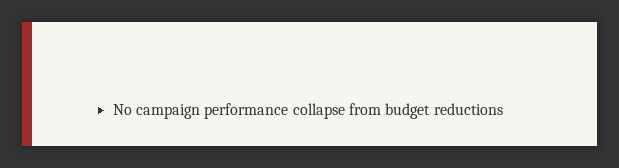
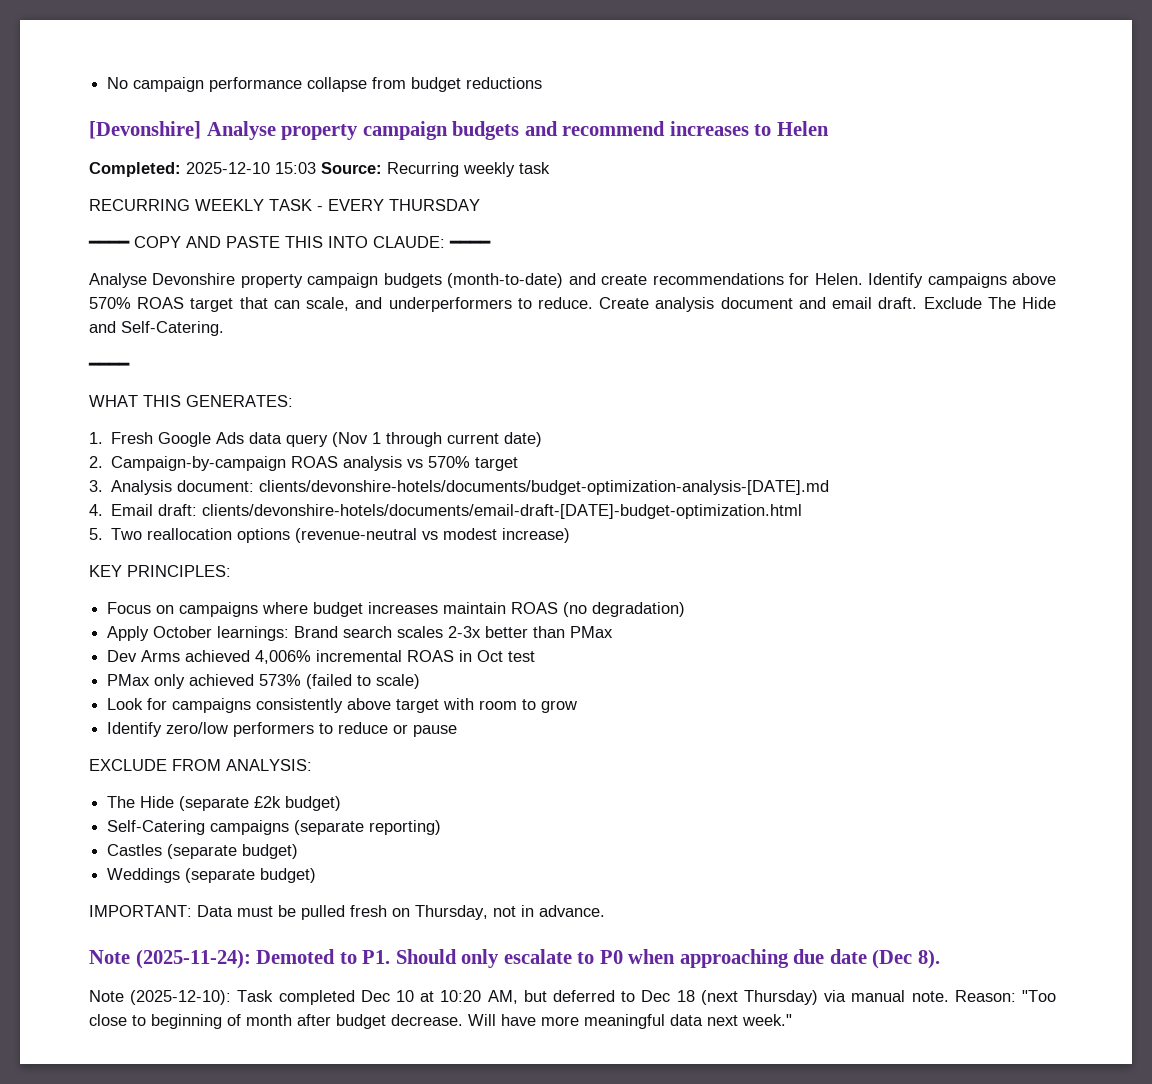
(503, 109) none -> [89,121,829,140] [89,162,550,177] [89,199,480,211] [88,236,491,248] [89,273,1056,288] [89,297,1056,312] [89,321,224,336] [88,362,130,370] [89,395,293,407] [89,432,543,447] [89,456,519,471] [89,480,830,495] [89,504,803,519] [89,528,571,543] [89,565,231,577] [107,602,686,617] [107,626,614,641] [107,650,536,664] [107,674,421,689] [107,698,578,713] [107,722,458,737] [89,759,312,771] [107,796,342,811] [107,820,442,835] [107,844,299,859] [107,868,317,883] [89,905,605,920] [89,949,941,969] [89,990,1057,1005] [89,1014,792,1029] // [Devonshire] Analyse property campaign budgets and recommend increases to Helen // Completed: 2025-12-10 15:03 Source: Recurring weekly task // RECURRING WEEKLY TASK - EVERY THURSDAY // ━━━━ COPY AND PASTE THIS INTO CLAUDE: ━━━━ // Analyse Devonshire property campaign budgets (month-to-date) and create recommendations for Helen. Identify campaigns above 570% ROAS target that can scale, and underperformers to reduce. Create analysis document and email draft. Exclude The Hide and Self-Catering. // ━━━━ // WHAT THIS GENERATES: // 1. Fresh Google Ads data query (Nov 1 through current date) // 2. Campaign-by-campaign ROAS analysis vs 570% target // 3. Analysis document: clients/devonshire-hotels/documents/budget-optimization-analysis-[DATE].md // 4. Email draft: clients/devonshire-hotels/documents/email-draft-[DATE]-budget-optimization.html // 5. Two reallocation options (revenue-neutral vs modest increase) // KEY PRINCIPLES: // Focus on campaigns where budget increases maintain ROAS (no degradation) // Apply October learnings: Brand search scales 2-3x better than PMax // Dev Arms achieved 4,006% incremental ROAS in Oct test // PMax only achieved 573% (failed to scale) // Look for campaigns consistently above target with room to grow // Identify zero/low performers to reduce or pause // EXCLUDE FROM ANALYSIS: // The Hide (separate £2k budget) // Self-Catering campaigns (separate reporting) // Castles (separate budget) // Weddings (separate budget) // IMPORTANT: Data must be pulled fresh on Thursday, not in advance. // Note (2025-11-24): Demoted to P1. Should only escalate to P0 when approaching due date (Dec 8). // Note (2025-12-10): Task completed Dec 10 at 10:20 AM, but deferred to Dec 18 (next Thursday) via manual note. Reason: "Too close to beginning of month after budget decrease. Will have more meaningful data next week."

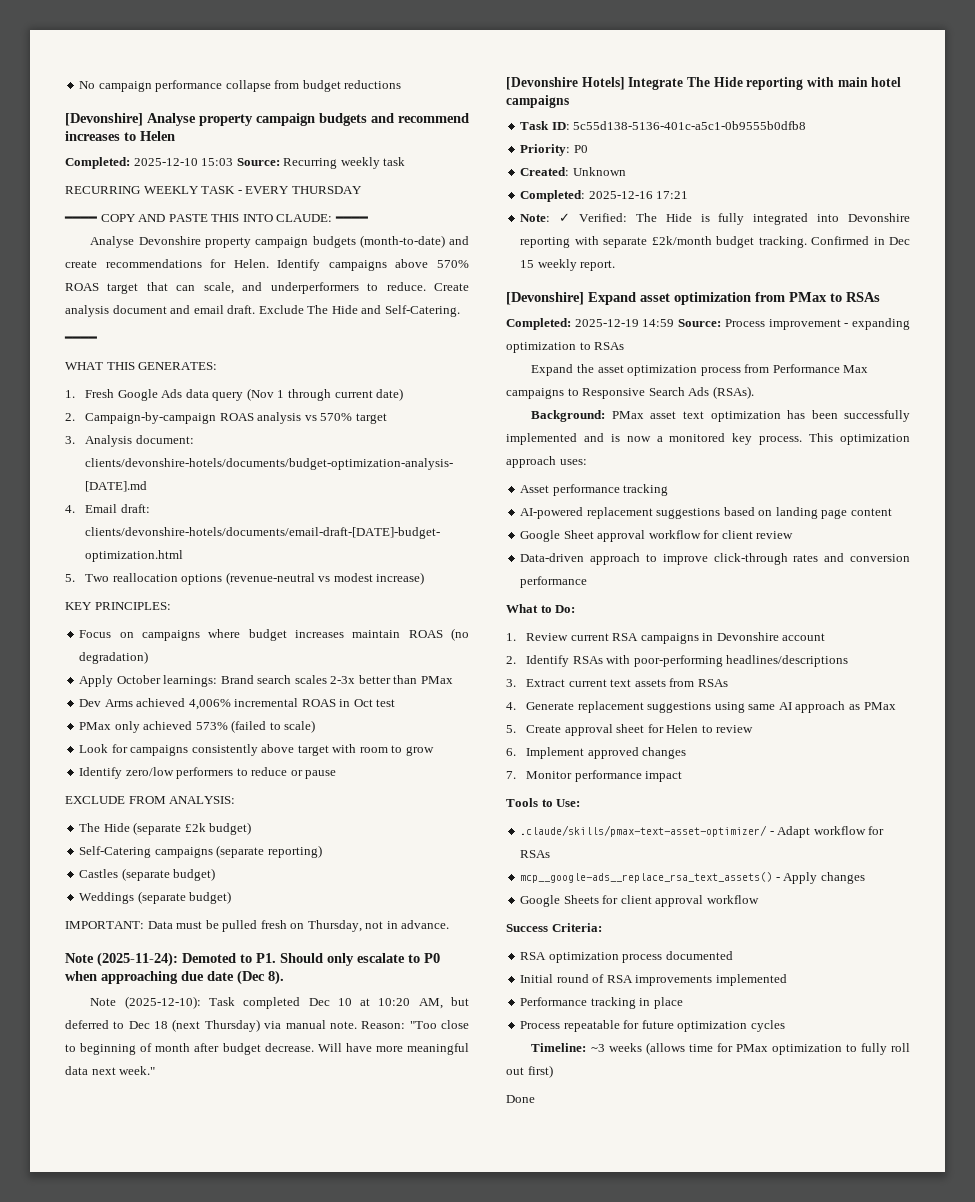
(792, 1020) none -> [506,77,902,90] [506,95,569,108] [520,121,807,130] [520,144,588,156] [520,167,626,176] [520,190,689,202] [520,213,910,225] [520,236,910,248] [520,259,616,271] [506,292,880,305] [506,318,910,330] [506,342,625,353] [531,364,869,376] [506,386,754,399] [531,410,910,422] [506,433,910,445] [506,456,587,468] [520,484,669,496] [520,507,892,519] [520,530,794,542] [520,553,910,565] [520,576,588,588] [506,604,576,613] [506,632,826,644] [506,655,849,667] [506,678,728,687] [506,701,896,713] [506,724,754,736] [506,747,687,759] [506,770,683,782] [506,798,581,807] [520,825,885,838] [520,850,551,858] [520,872,865,884] [520,895,759,907] [506,923,602,932] [520,951,733,963] [520,974,787,986] [520,997,683,1009] [520,1020,785,1032] [531,1042,910,1055] [506,1065,553,1078] [506,1095,535,1103] // [Devonshire Hotels] Integrate The Hide reporting with main hotel campaigns // Task ID: 5c55d138-5136-401c-a5c1-0b9555b0dfb8 // Priority: P0 // Created: Unknown // Completed: 2025-12-16 17:21 // Note: ✓ Verified: The Hide is fully integrated into Devonshire reporting with separate £2k/month budget tracking. Confirmed in Dec 15 weekly report. // [Devonshire] Expand asset optimization from PMax to RSAs // Completed: 2025-12-19 14:59 Source: Process improvement - expanding optimization to RSAs // Expand the asset optimization process from Performance Max campaigns to Responsive Search Ads (RSAs). // Background: PMax asset text optimization has been successfully implemented and is now a monitored key process. This optimization approach uses: // Asset performance tracking // AI-powered replacement suggestions based on landing page content // Google Sheet approval workflow for client review // Data-driven approach to improve click-through rates and conversion performance // What to Do: // 1. Review current RSA campaigns in Devonshire account // 2. Identify RSAs with poor-performing headlines/descriptions // 3. Extract current text assets from RSAs // 4. Generate replacement suggestions using same AI approach as PMax // 5. Create approval sheet for Helen to review // 6. Implement approved changes // 7. Monitor performance impact // Tools to Use: // .claude/skills/pmax-text-asset-optimizer/ - Adapt workflow for RSAs // mcp__google-ads__replace_rsa_text_assets() - Apply changes // Google Sheets for client approval workflow // Success Criteria: // RSA optimization process documented // Initial round of RSA improvements implemented // Performance tracking in place // Process repeatable for future optimization cycles // Timeline: ~3 weeks (allows time for PMax optimization to fully roll out first) // Done

